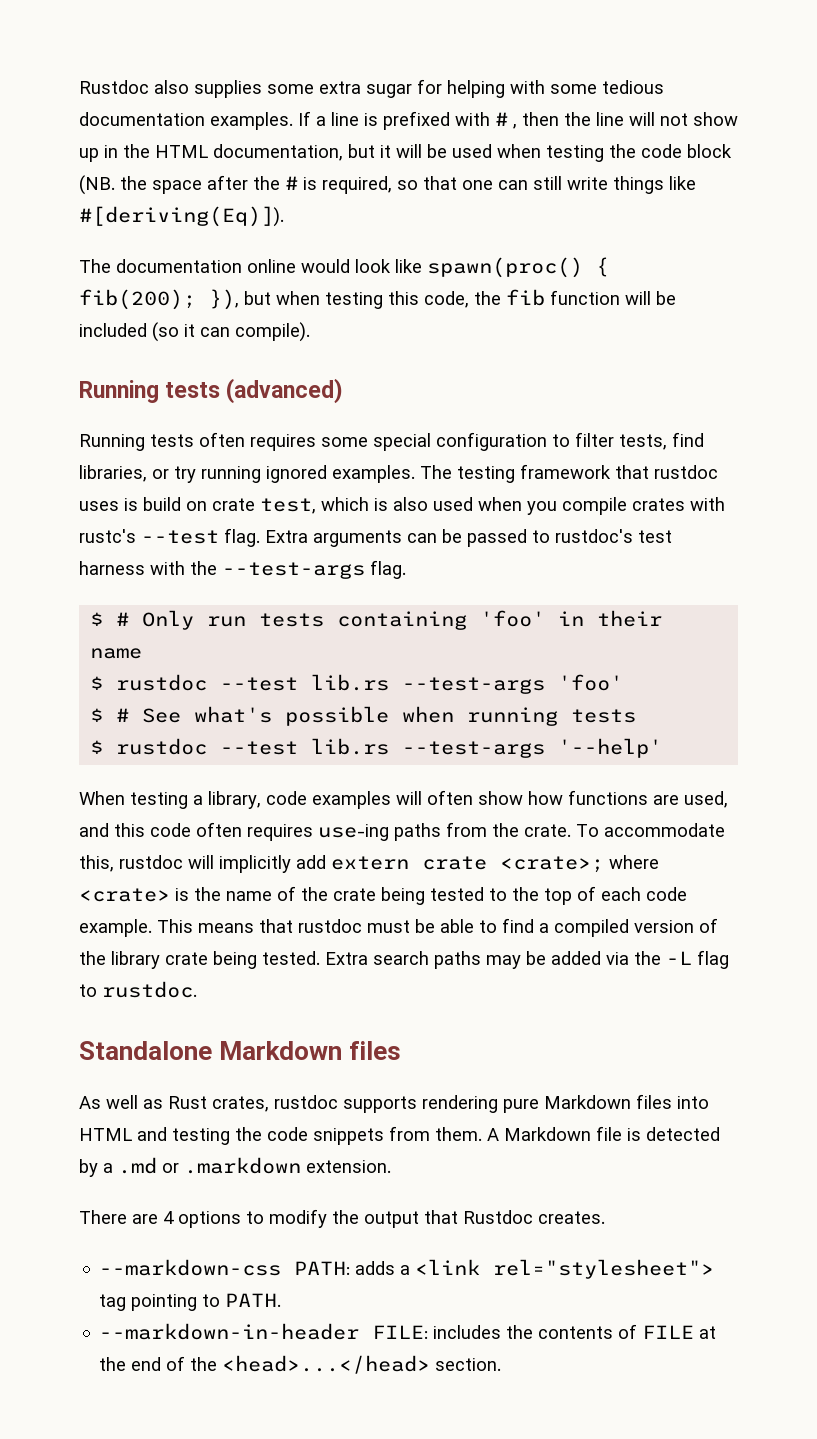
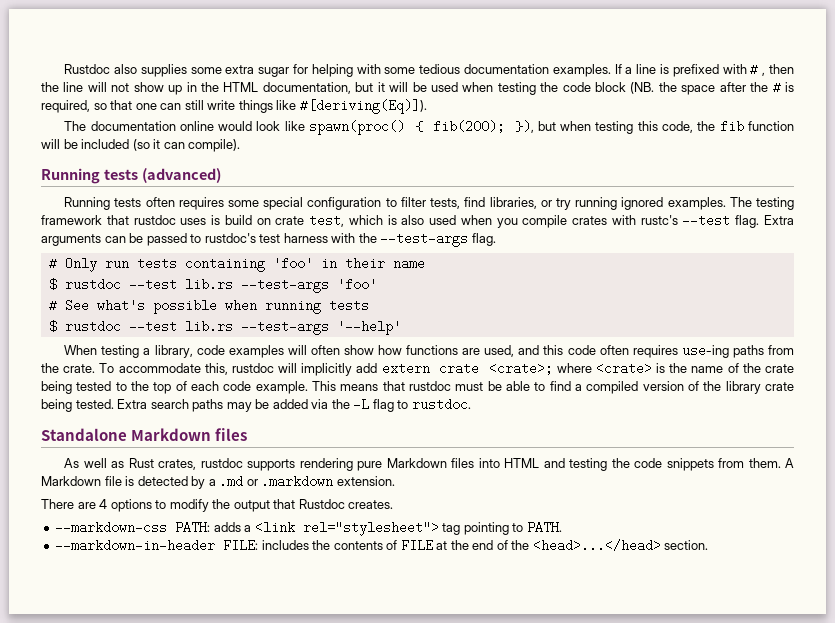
[90,612,104,626] $ -> (496, 239) none
[90,708,104,722] $ -> (377, 284) none

